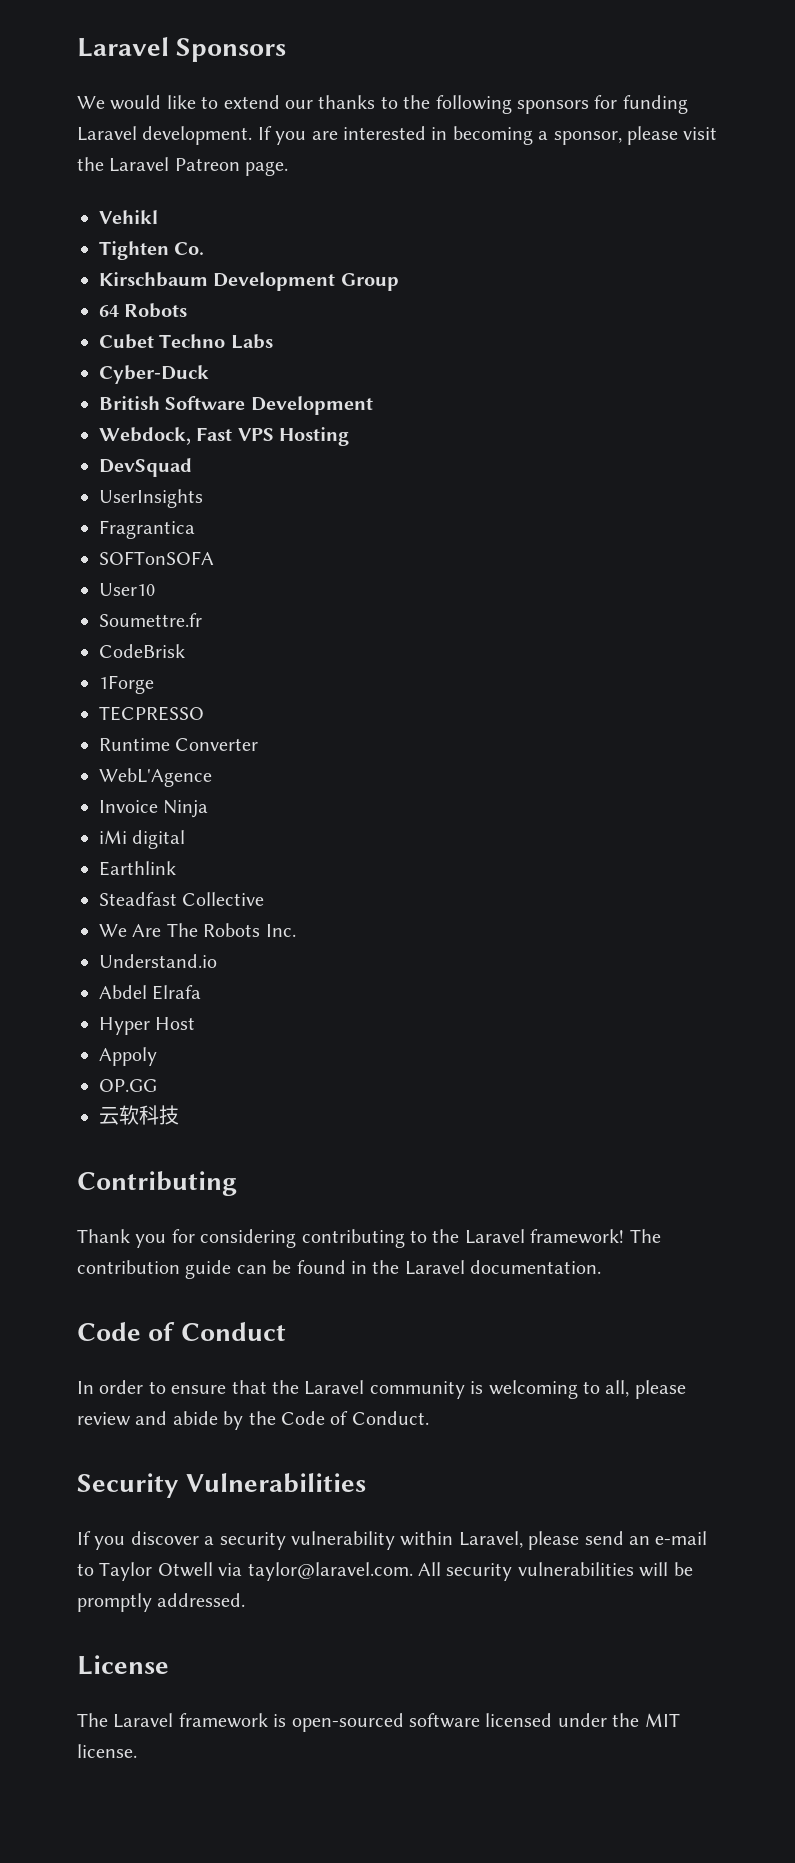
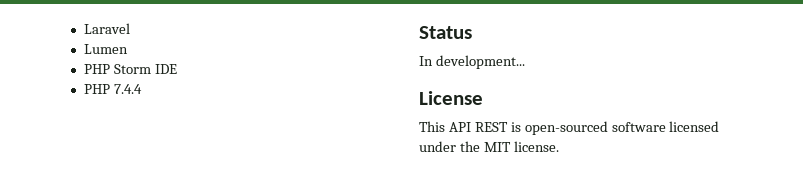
[77,37,287,62] [77,95,688,114] [77,126,718,145] [77,157,289,176] [99,210,158,224] [99,241,205,260] [99,272,399,291] [99,303,188,318] [99,334,273,349] [99,365,209,384] [99,396,373,415] [99,427,350,446] [99,458,192,477] [99,489,203,508] [99,520,195,539] [99,551,214,565] [99,583,155,596] [99,613,202,627] [99,644,185,658] [99,675,154,694] [99,706,204,721] [99,738,259,751] [99,768,212,787] [99,800,209,818] [99,830,186,849] [99,861,176,876] [99,892,265,906] [99,923,296,937] [99,954,217,968] [99,985,202,1000] [99,1017,196,1035] [99,1047,157,1066] [99,1079,157,1092] [99,1105,179,1125] [77,1171,237,1196] [77,1229,661,1248] [77,1260,602,1279] [77,1322,286,1341] [77,1380,686,1399] [77,1411,429,1430] [77,1473,367,1498] [77,1531,708,1550] [77,1562,693,1581] [77,1593,246,1612] [77,1655,169,1675] [77,1713,268,1728] Laravel Sponsors // We would like to extend our thanks to the following sponsors for funding Laravel development. If you are interested in becoming a sponsor, please visit the Laravel Patreon page. // Vehikl // Tighten Co. // Kirschbaum Development Group // 64 Robots // Cubet Techno Labs // Cyber-Duck // British Software Development // Webdock, Fast VPS Hosting // DevSquad // UserInsights // Fragrantica // SOFTonSOFA // User10 // Soumettre.fr // CodeBrisk // 1Forge // TECPRESSO // Runtime Converter // WebL'Agence // Invoice Ninja // iMi digital // Earthlink // Steadfast Collective // We Are The Robots Inc. // Understand.io // Abdel Elrafa // Hyper Host // Appoly // OP.GG // 云软科技 // Contributing // Thank you for considering contributing to the Laravel framework! The contribution guide can be found in the Laravel documentation. // Code of Conduct // In order to ensure that the Laravel community is welcoming to all, please review and abide by the Code of Conduct. // Security Vulnerabilities // If you discover a security vulnerability within Laravel, please send an e-mail to Taylor Otwell via taylor@laravel.com. All security vulnerabilities will be promptly addressed. // License // The Laravel framework -> [83,23,130,34] [83,44,128,54] [83,64,177,74] [83,84,142,94] [419,26,472,39] [419,55,525,69] [419,91,483,105] [419,121,508,132] Laravel // Lumen // PHP Storm IDE // PHP 7.4.4 // Status // In development... // License // This API REST

